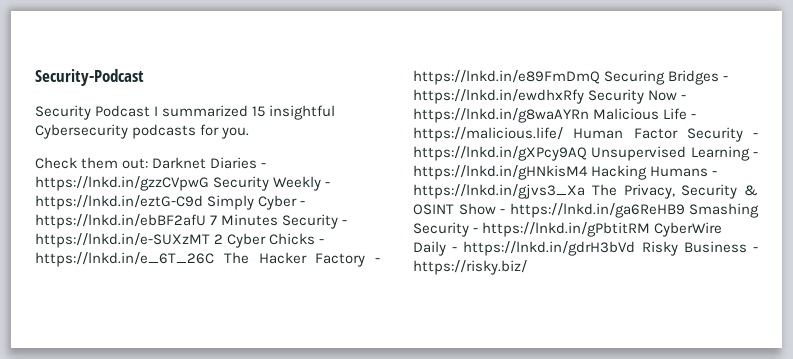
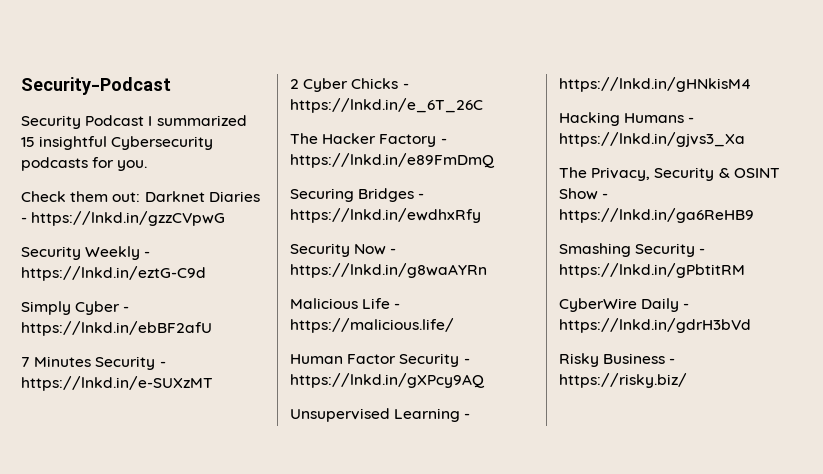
(209, 183) none -> (226, 218) //
(203, 202) none -> (206, 273) //
(206, 221) none -> (212, 328) //
(210, 240) none -> (213, 383) //
(214, 259) none -> (483, 105) //
(600, 77) none -> (495, 160) //
(584, 96) none -> (481, 215) //
(589, 115) none -> (487, 270) //
(563, 134) none -> (454, 325) //
(587, 153) none -> (485, 380) //
(588, 172) none -> (751, 84) //
(585, 191) none -> (745, 139) //
(685, 210) none -> (754, 215) //
(651, 229) none -> (745, 270) //
(636, 248) none -> (751, 325) //

